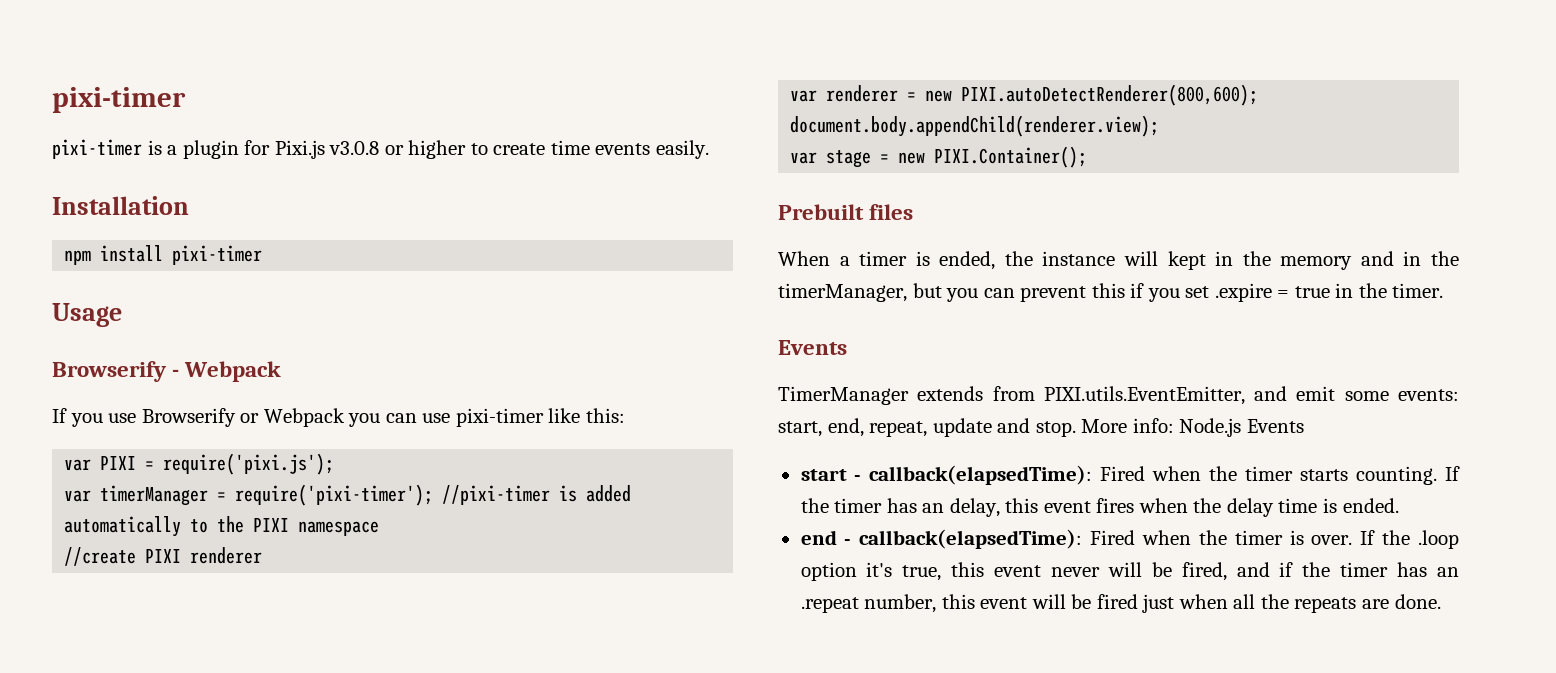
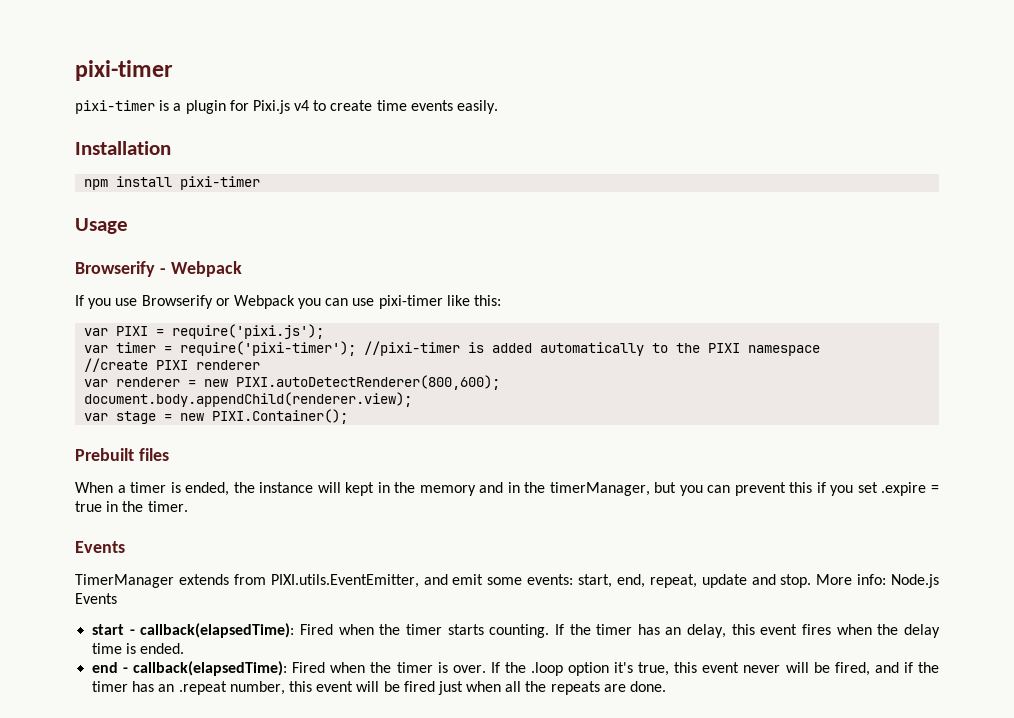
[329,140,467,159] v3.0.8 or higher -> [294,100,310,111] v4
[100,485,209,506] timerManager -> [116,342,157,353] timer

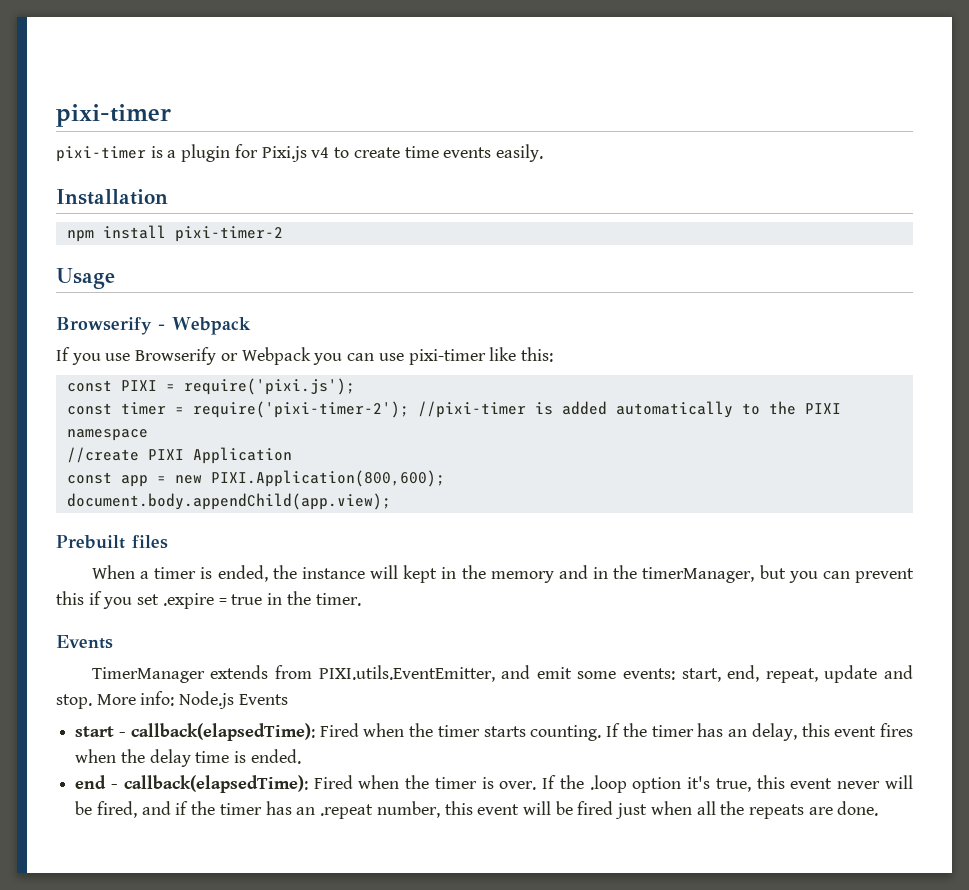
[180,176,261,190] pixi-timer -> [174,226,283,242] pixi-timer-2
[84,328,109,336] var -> [66,380,112,392] const
[84,345,109,353] var -> [66,403,112,415] const
[180,341,357,356] require('pixi-timer'); -> [192,401,409,418] require('pixi-timer-2');
[196,360,261,370] [84,375,501,390] [84,392,413,407] [84,409,349,424] renderer // var renderer = new PIXI.autoDetectRenderer(800,600); // document.body.appendChild(renderer.view); // var stage = new PIXI.Container(); -> [192,447,292,464] [66,470,445,487] [66,493,391,510] Application // const app = new PIXI.Application(800,600); // document.body.appendChild(app.view);

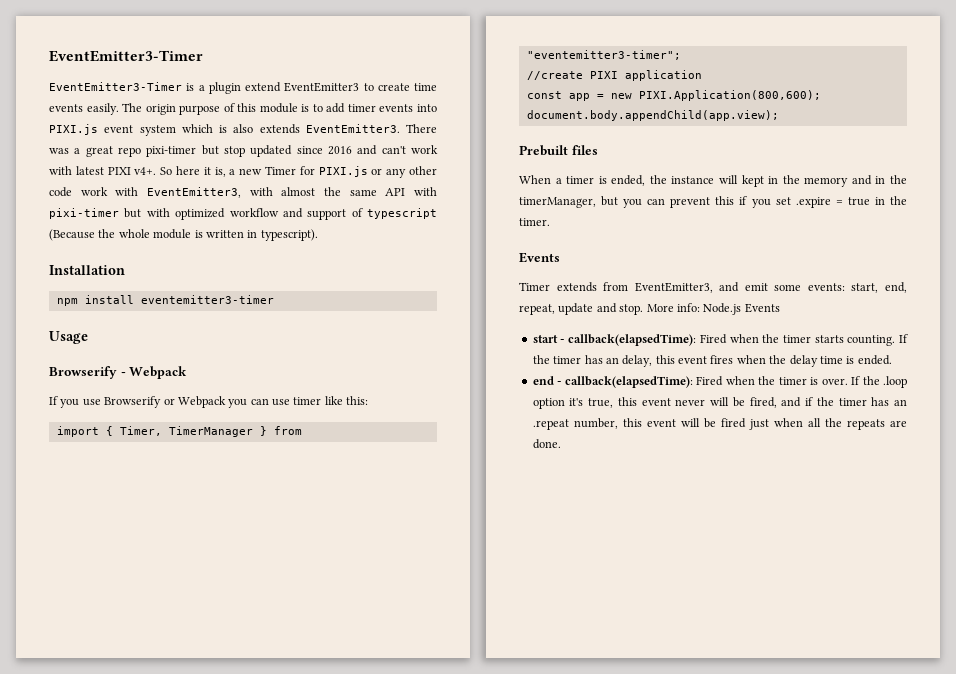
[56,104,171,127] [56,146,146,162] pixi-timer // pixi-timer -> [49,50,203,62] [49,82,182,91] EventEmitter3-Timer // EventEmitter3-Timer
[234,144,330,162] for Pixi.js v4 -> [245,82,360,92] extend EventEmitter3
(543, 153) none -> [122,103,438,115] [49,124,437,136] [49,145,438,157] [49,166,438,178] [49,187,438,198] [49,208,437,220] [49,229,318,241] The origin purpose of this module is to add timer events into PIXI.js event system which is also extends EventEmitter3. There was a great repo pixi-timer but stop updated since 2016 and can't work with latest PIXI v4+. So here it is, a new Timer for PIXI.js or any other code work with EventEmitter3, with almost the same API with pixi-timer but with optimized workflow and support of typescript (Because the whole module is written in typescript).
[174,226,283,242] pixi-timer-2 -> [140,295,274,304] eventemitter3-timer
[408,349,486,365] pixi-timer -> [293,397,322,405] timer
[66,378,355,395] [66,401,841,418] [66,429,148,441] const PIXI = require('pixi.js'); // const timer = require('pixi-timer-2'); //pixi-timer is added automatically to the PIXI namespace -> [56,426,302,437] [526,50,681,60] import { Timer, TimerManager } from "eventemitter3-timer";
[192,447,292,464] Application -> [624,70,702,81] application
[91,667,205,683] TimerManager -> [519,282,550,291] Timer
[318,665,495,682] PIXI.utils.EventEmitter, -> [634,282,713,293] EventEmitter3,

